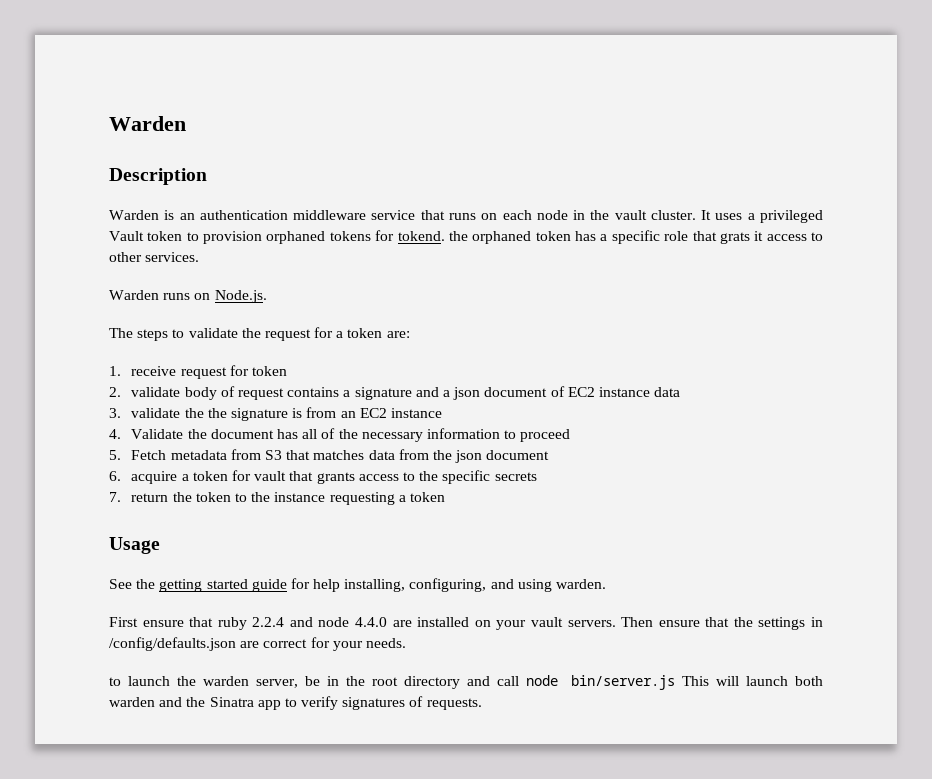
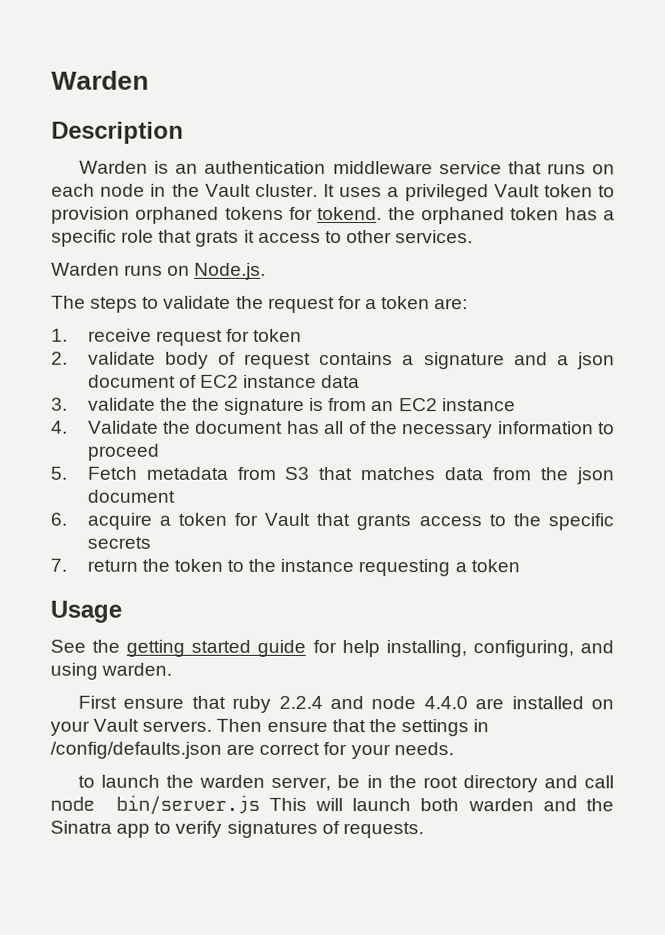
[614,210,647,220] vault -> [204,183,251,197] Vault
[254,471,287,481] vault -> [264,512,311,526] Vault
[530,617,563,627] vault -> [93,718,140,732] Vault

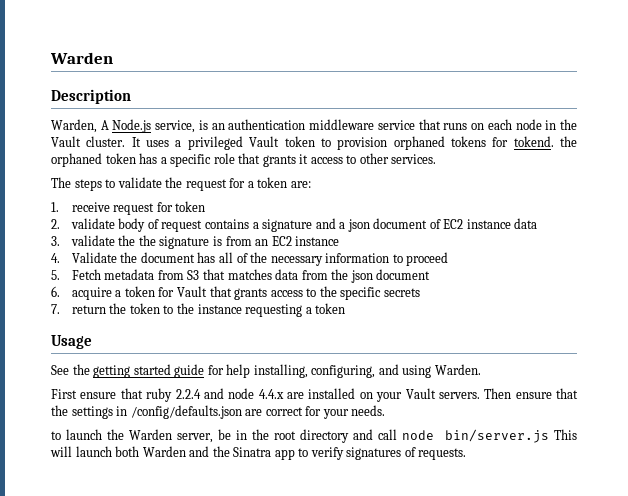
[79,160,149,174] Warden -> [51,119,196,133] Warden, A Node.js service,
[195,230,240,247] grats -> [262,155,296,167] grants
[51,262,267,280] // Warden runs on Node.js. -> (437, 159) none
[101,662,173,676] warden. -> [434,364,481,375] Warden.
[423,696,468,710] 4.4.0 -> [258,389,284,399] 4.4.x
[199,774,266,788] warden -> [128,429,172,440] Warden
[467,798,534,812] warden -> [142,446,186,457] Warden

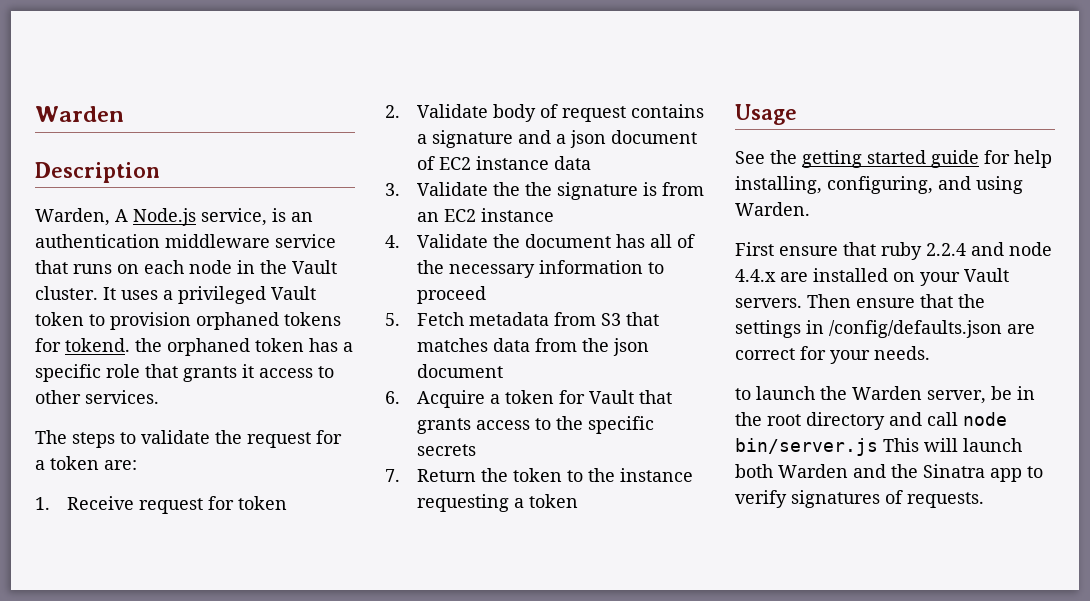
[71,202,110,212] receive -> [66,496,134,510] Receive
[70,218,115,229] validate -> [416,104,488,118] Validate
[70,235,115,246] validate -> [416,182,488,196] Validate
[71,287,112,300] acquire -> [416,390,485,408] Acquire
[71,305,106,314] return -> [416,469,476,482] Return

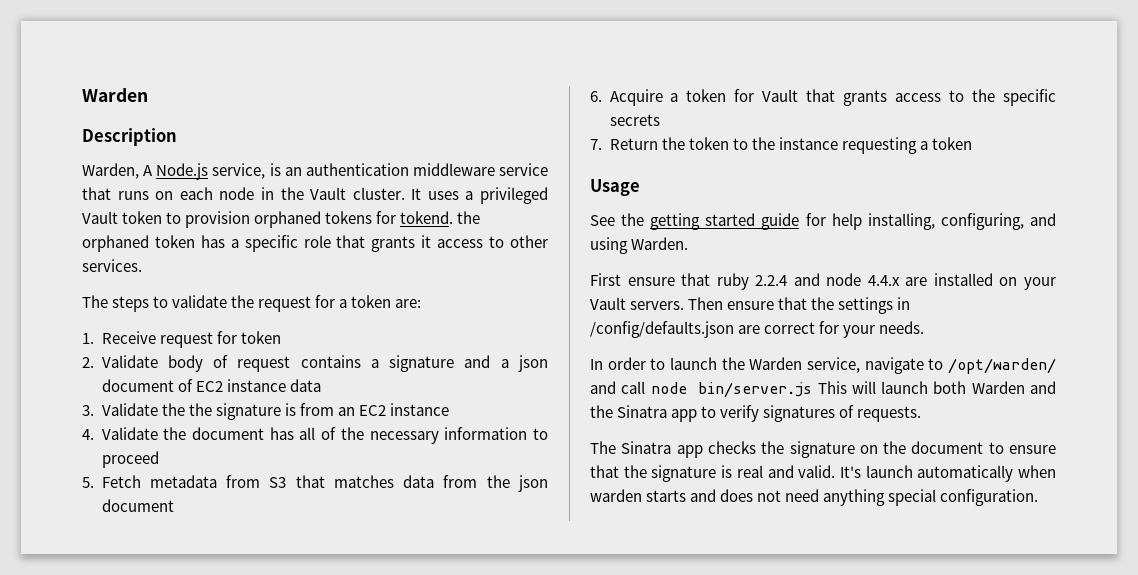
(930, 353) none -> [590,357,646,370] In order
[927,386,1035,404] [735,412,885,430] server, be in the root directory -> [807,357,1056,374] service, navigate to /opt/warden/
(984, 500) none -> [590,441,1056,458] [590,465,1056,482] [590,489,1039,506] // The Sinatra app checks the signature on the document to ensure that the signature is real and valid. It's launch automatically when warden starts and does not need anything special configuration.

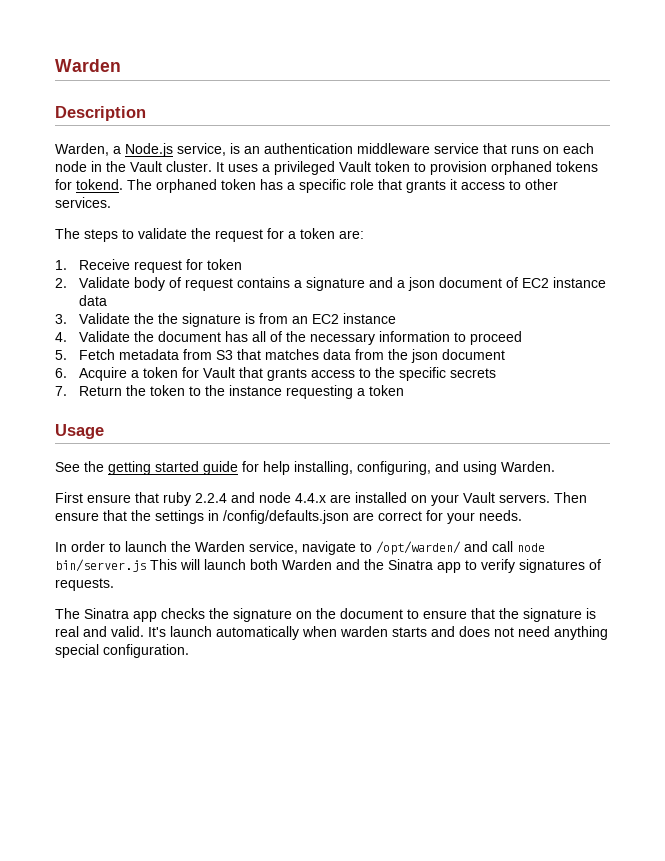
[143,165,154,176] A -> [113,146,121,154] a
[457,211,481,224] the -> [127,179,152,190] The

